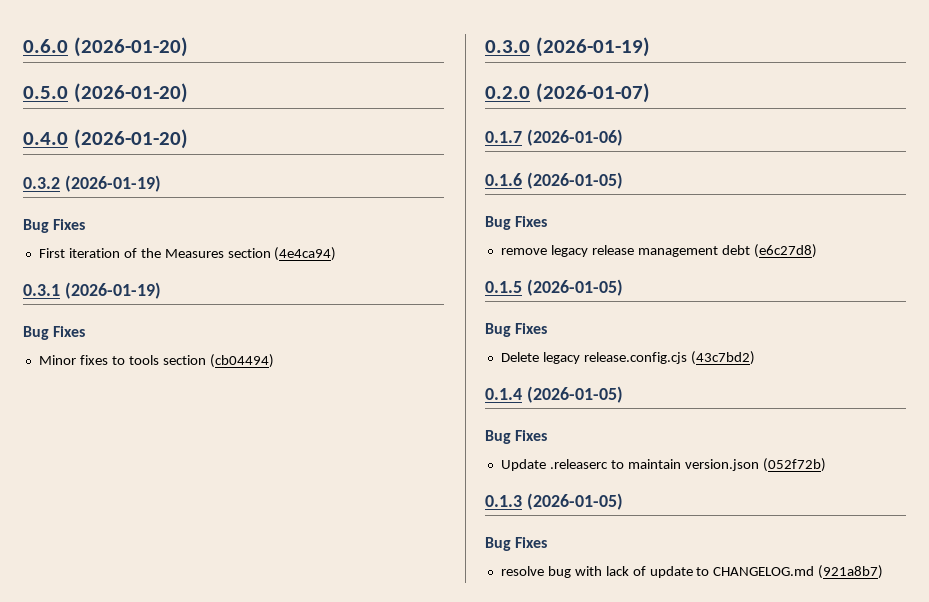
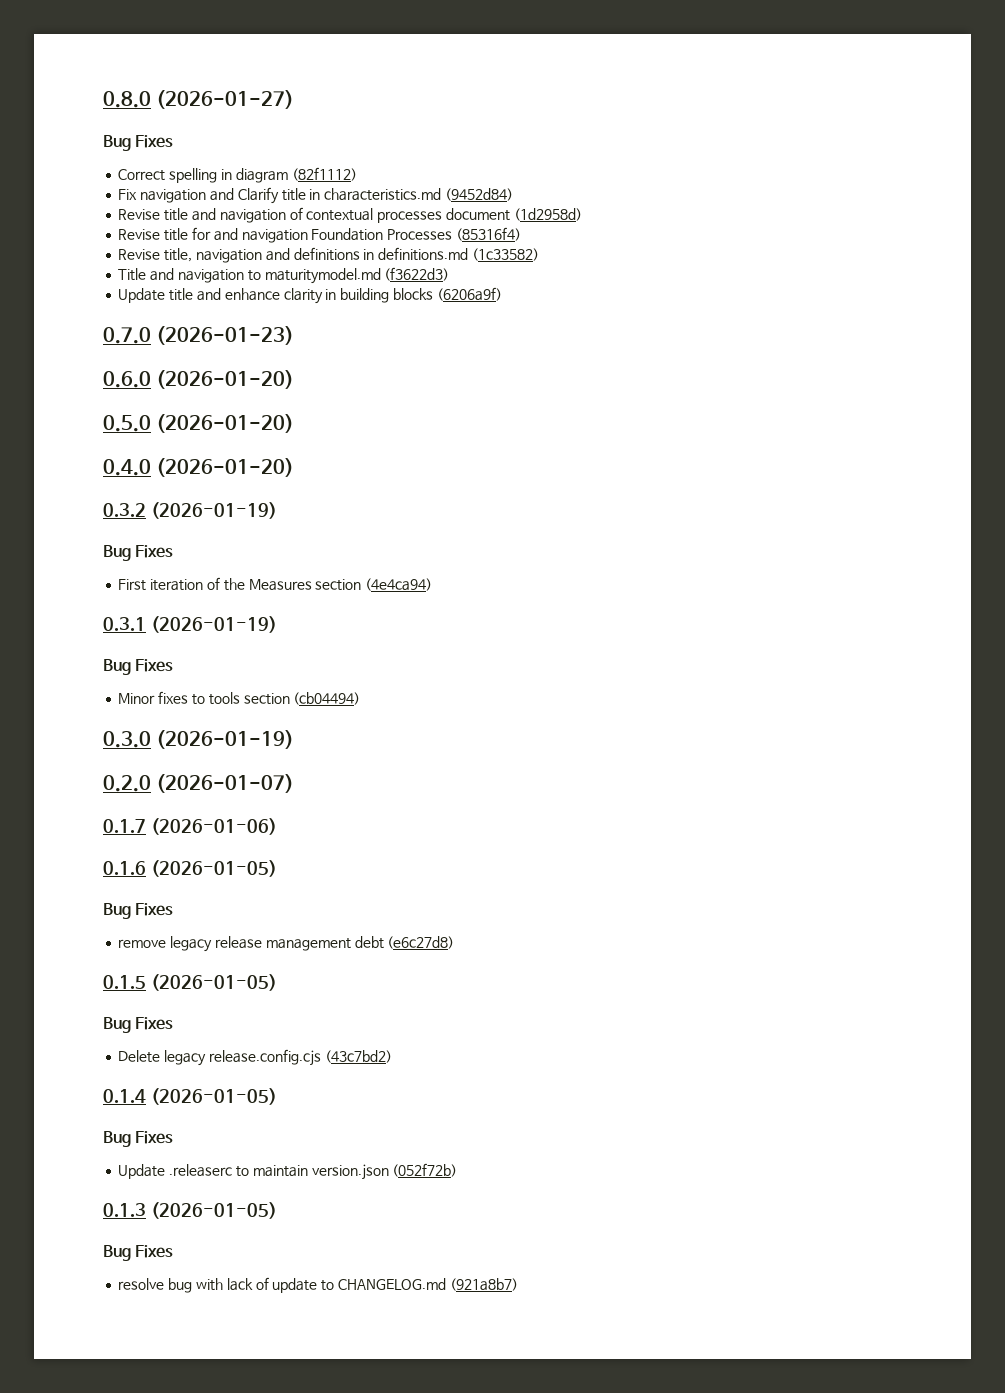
(23, 46) none -> [103,90,295,109] [103,135,174,151] [118,167,357,183] [118,187,513,204] [118,207,582,223] [118,227,521,243] [118,247,539,263] [118,267,450,284] [118,287,502,304] [103,326,295,345] 0.8.0 (2026-01-27) // Bug Fixes // Correct spelling in diagram (82f1112) // Fix navigation and Clarify title in characteristics.md (9452d84) // Revise title and navigation of contextual processes document (1d2958d) // Revise title for and navigation Foundation Processes (85316f4) // Revise title, navigation and definitions in definitions.md (1c33582) // Title and navigation to maturitymodel.md (f3622d3) // Update title and enhance clarity in building blocks (6206a9f) // 0.7.0 (2026-01-23) //

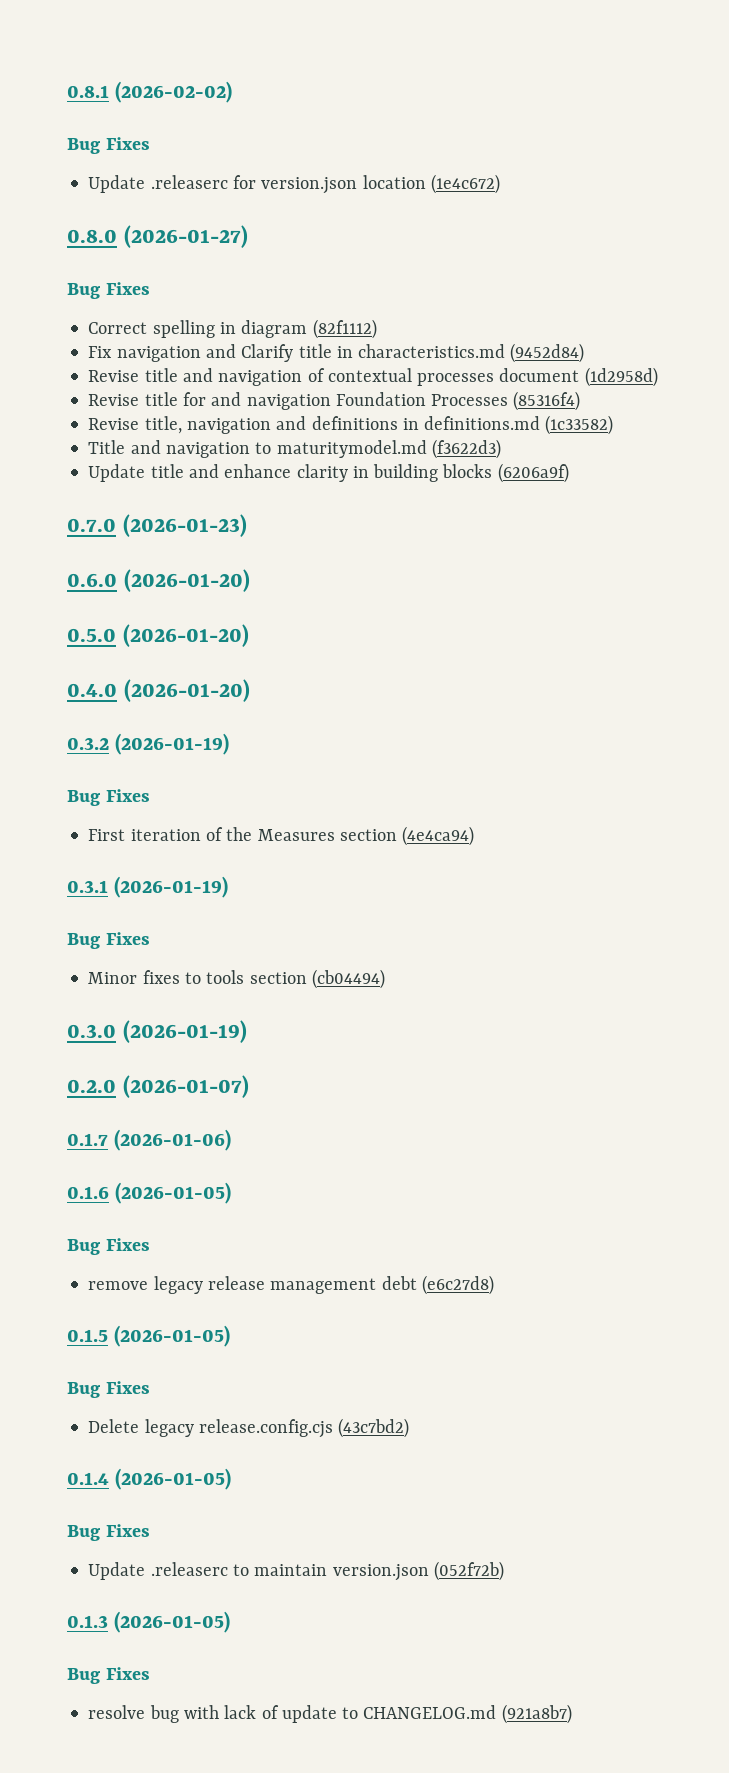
(103, 99) none -> [67,81,233,103] [67,137,150,154] [88,174,500,194] 0.8.1 (2026-02-02) // Bug Fixes // Update .releaserc for version.json location (1e4c672) //

